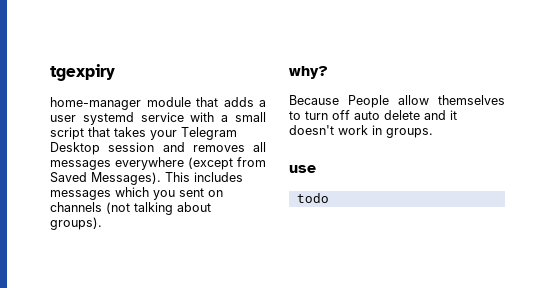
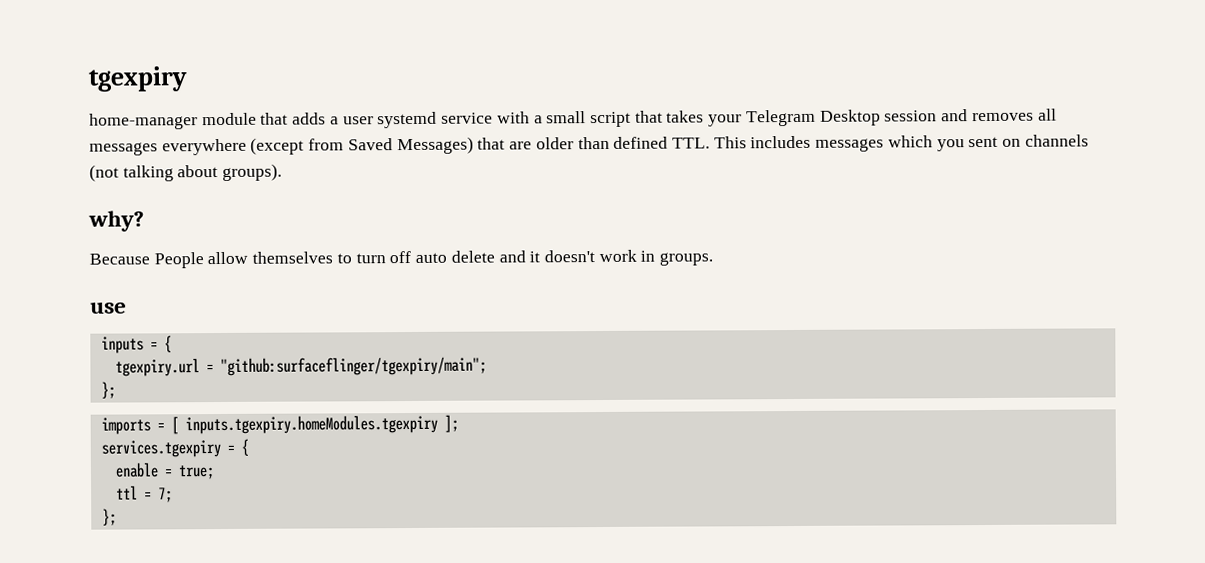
[91,172,161,185] Messages). -> [396,136,710,155] Messages) that are older than defined TTL.
[296,193,329,203] todo -> [100,335,172,354] [114,356,487,377] [100,381,116,399] [100,414,459,435] [100,438,249,458] [114,462,215,480] [115,485,173,503] [101,508,117,526] inputs = { // tgexpiry.url = "github:surfaceflinger/tgexpiry/main"; // }; // imports = [ inputs.tgexpiry.homeModules.tgexpiry ]; // services.tgexpiry = { // enable = true; // ttl = 7; // };

